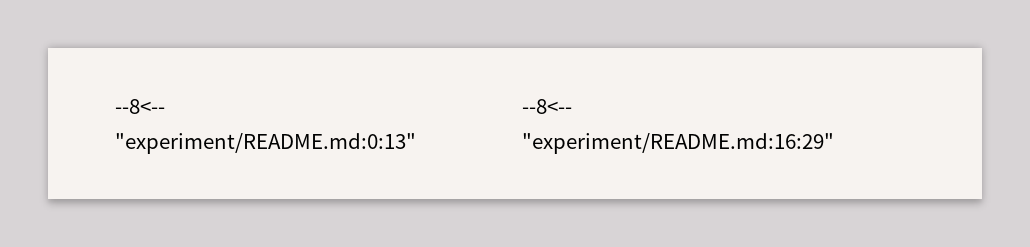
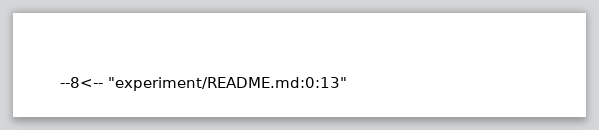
[522,99,572,114] [522,133,834,154] --8<-- "experiment/README.md:16:29" -> (347, 84) none

